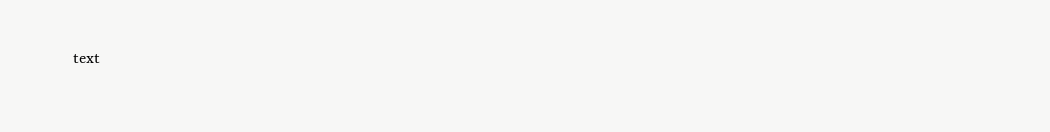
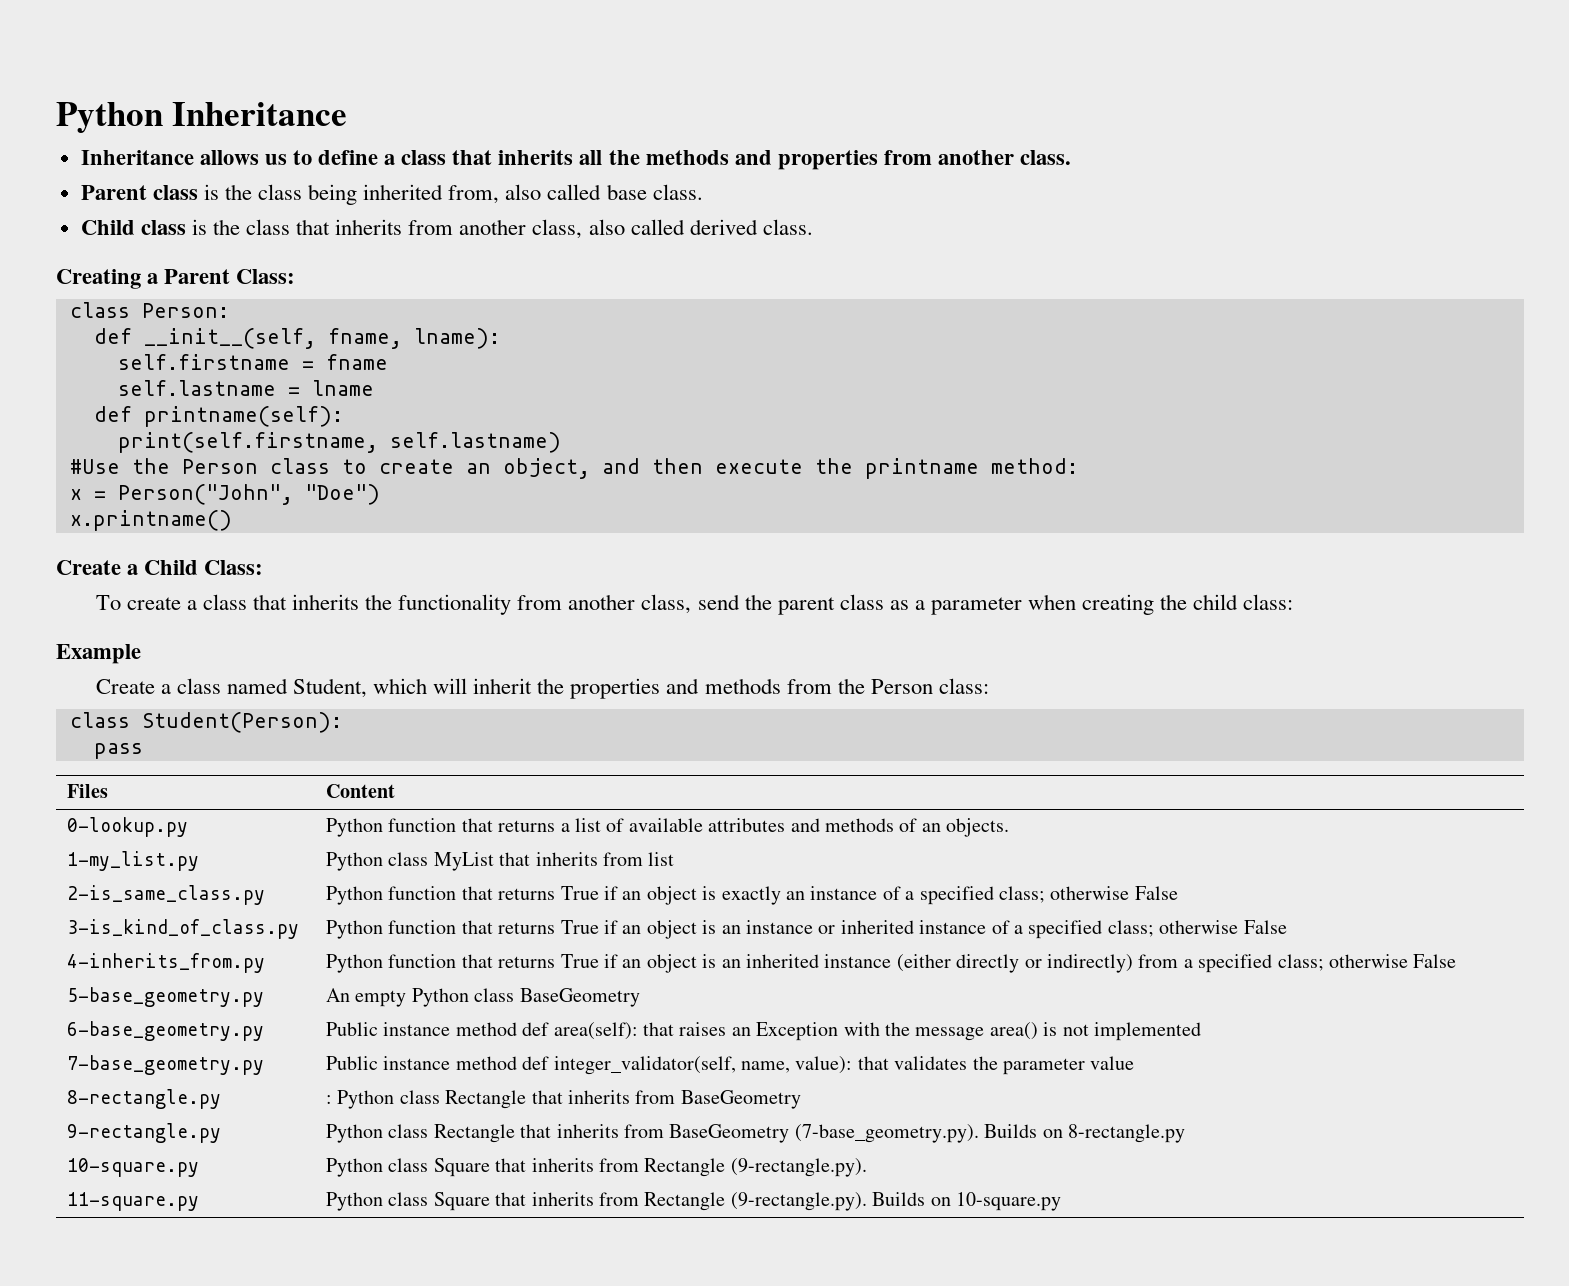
[73,54,100,63] text -> [56,102,348,133] [80,150,1071,170] [80,184,703,205] [80,219,813,239] [56,269,296,289] [69,302,229,318] [93,328,500,349] [117,354,388,370] [117,380,374,396] [93,406,343,427] [117,432,561,453] [69,458,1078,479] [69,484,380,505] [69,510,232,531] [56,560,264,575] [95,594,1294,615] [56,644,141,664] [95,678,989,699] [69,712,342,733] [93,743,143,759] [66,784,108,798] [325,784,395,798] [66,817,188,837] [325,818,1010,837] [66,851,199,871] [325,852,675,871] [66,885,265,905] [325,886,1178,905] [66,919,299,939] [325,920,1287,939] [66,953,265,973] [325,954,1457,973] [66,987,264,1007] [325,988,640,1007] [66,1021,264,1041] [325,1022,1201,1041] [66,1055,264,1075] [325,1056,1135,1075] [66,1089,221,1109] [325,1090,801,1109] [66,1123,221,1143] [325,1124,1185,1143] [66,1158,199,1177] [325,1158,867,1177] [66,1192,199,1211] [325,1192,1061,1211] Python Inheritance // Inheritance allows us to define a class that inherits all the methods and properties from another class. // Parent class is the class being inherited from, also called base class. // Child class is the class that inherits from another class, also called derived class. // Creating a Parent Class: // class Person: // def __init__(self, fname, lname): // self.firstname = fname // self.lastname = lname // def printname(self): // print(self.firstname, self.lastname) // #Use the Person class to create an object, and then execute the printname method: // x = Person("John", "Doe") // x.printname() // Create a Child Class: // To create a class that inherits the functionality from another class, send the parent class as a parameter when creating the child class: // Example // Create a class named Student, which will inherit the properties and methods from the Person class: // class Student(Person): // pass // Files | Content // 0-lookup.py | Python function that returns a list of available attributes and methods of an objects. // 1-my_list.py | Python class MyList that inherits from list // 2-is_same_class.py | Python function that returns True if an object is exactly an instance of a specified class; otherwise False // 3-is_kind_of_class.py | Python function that returns True if an object is an instance or inherited instance of a specified class; otherwise False // 4-inherits_from.py | Python function that returns True if an object is an inherited instance (either directly or indirectly) from a specified class; otherwise False // 5-base_geometry.py | An empty Python class BaseGeometry // 6-base_geometry.py | Public instance method def area(self): that raises an Exception with the message area() is not implemented // 7-base_geometry.py | Public instance method def integer_validator(self, name, value): that validates the parameter value // 8-rectangle.py | : Python class Rectangle that inherits from BaseGeometry // 9-rectangle.py | Python class Rectangle that inherits from BaseGeometry (7-base_geometry.py). Builds on 8-rectangle.py // 10-square.py | Python class Square that inherits from Rectangle (9-rectangle.py). // 11-square.py | Python class Square that inherits from Rectangle (9-rectangle.py). Builds on 10-square.py

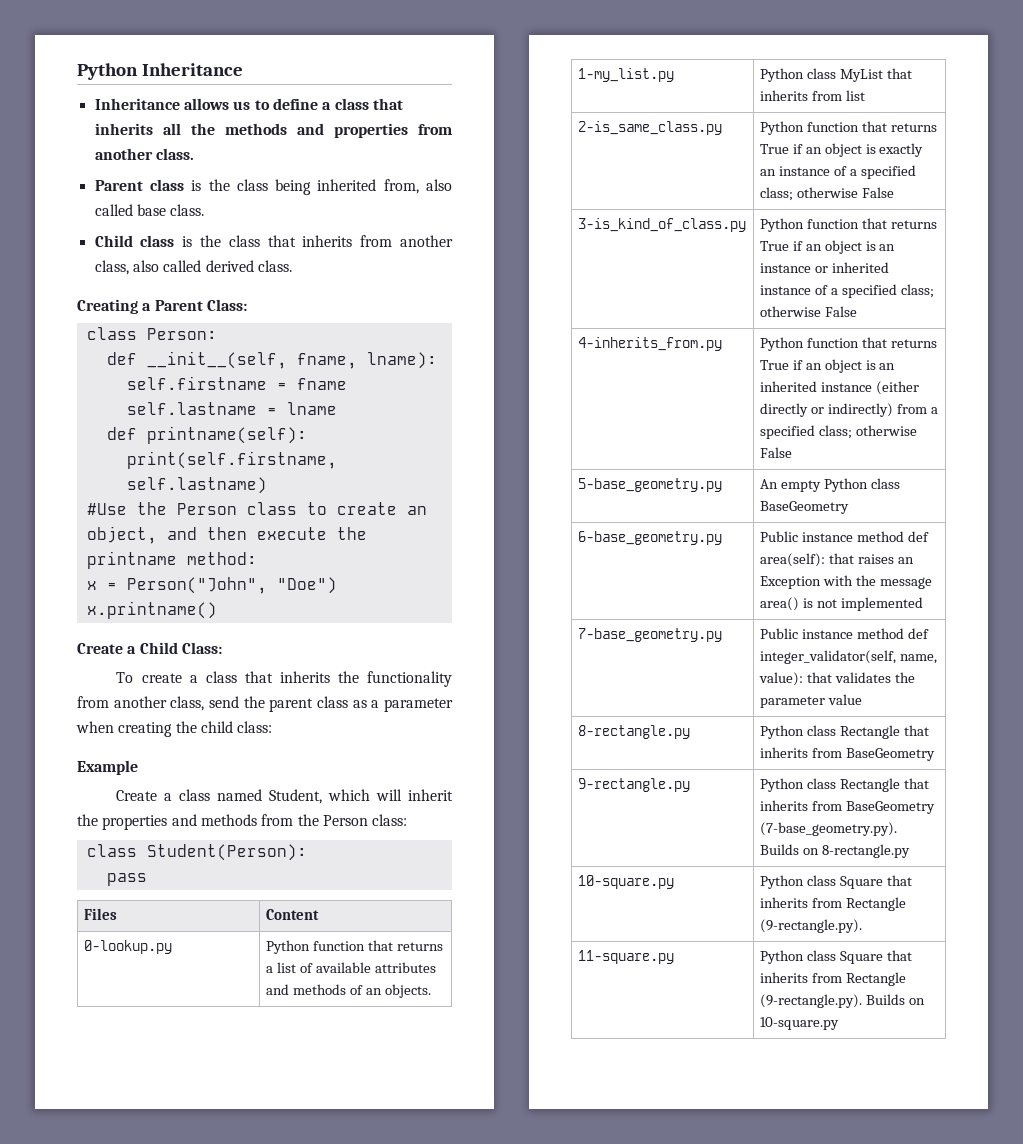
[325,1095,332,1104] : -> (690, 732) none

